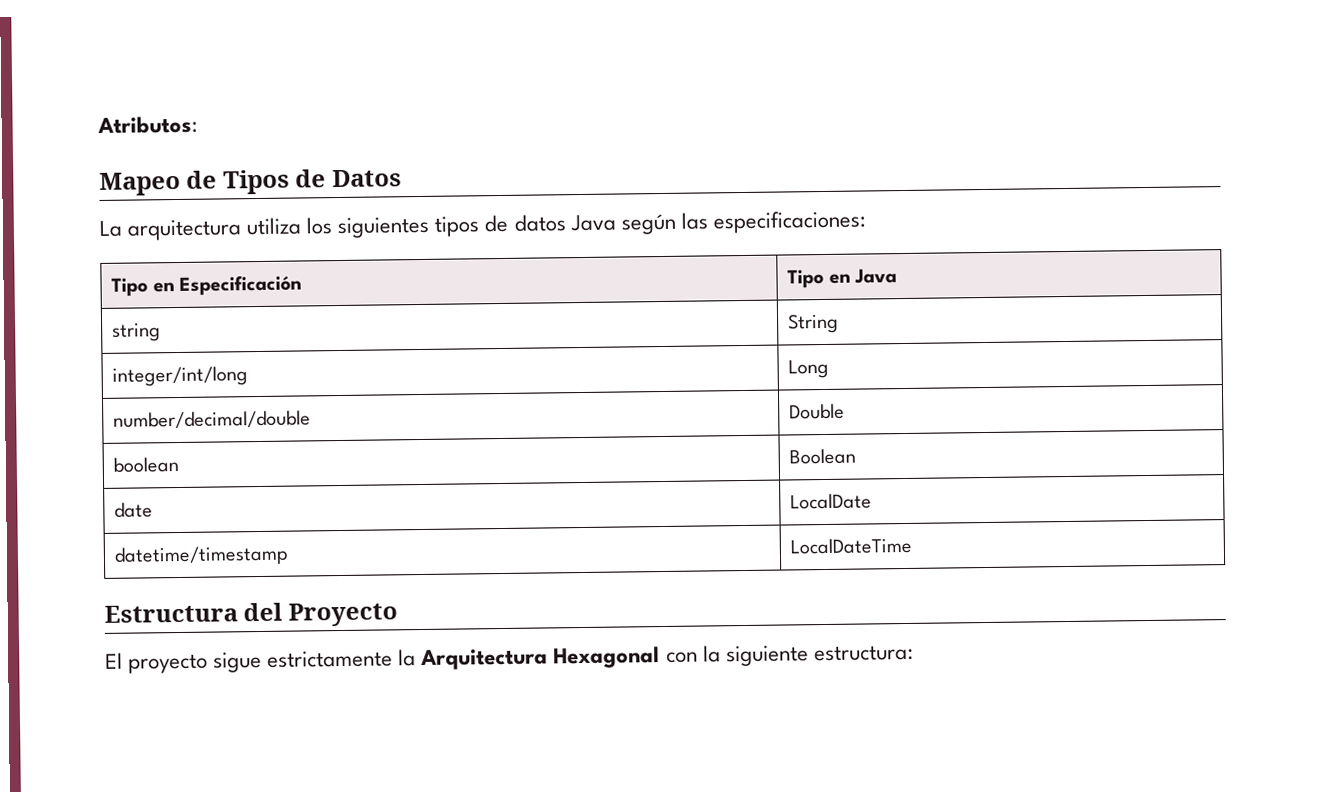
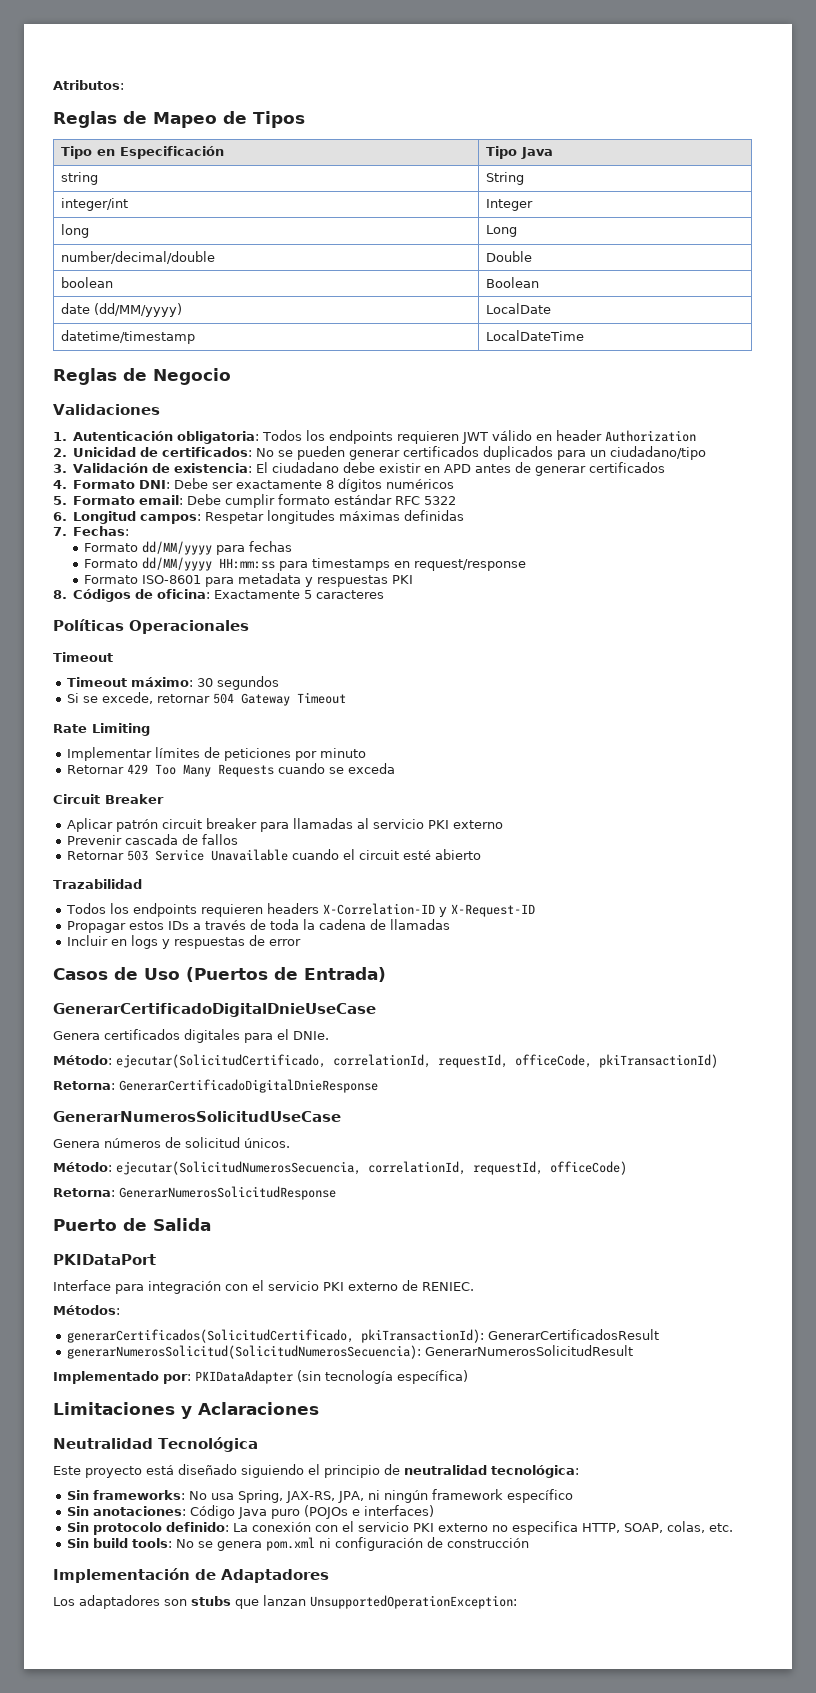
(198, 124) none -> [53,111,147,128] Reglas de
[295,169,402,188] [99,210,866,241] de Datos // La arquitectura utiliza los siguientes tipos de datos Java según las especificaciones: -> (305, 119) none
[828,273,851,284] en -> (517, 152) none
[112,366,249,387] integer/int/long -> [60,198,128,211] [485,199,533,211] [60,224,89,238] integer/int | Integer // long
(154, 510) none -> [93,303,182,317] (dd/MM/yyyy)
[104,602,398,627] [105,644,914,674] Estructura del Proyecto // El proyecto sigue estrictamente la Arquitectura Hexagonal con la siguiente estructura: -> [53,368,231,385] [53,404,160,415] [53,430,697,444] [53,446,707,460] [53,462,666,476] [53,478,455,492] [53,494,457,508] [53,510,465,524] [53,526,130,536] [84,541,293,555] [84,557,527,571] [84,573,414,587] [53,589,385,602] [53,619,249,634] [53,652,113,662] [66,676,279,690] [66,692,346,706] [53,723,150,736] [66,747,366,761] [66,763,395,777] [53,794,164,804] [66,818,503,832] [66,834,238,845] [66,849,481,861] [53,879,142,889] [65,903,535,917] [66,919,450,933] [66,935,301,949] [53,967,386,982] [53,1003,376,1017] [53,1029,329,1043] [53,1054,718,1068] [53,1079,378,1093] [53,1111,341,1122] [53,1137,290,1148] [53,1161,627,1175] [53,1186,336,1200] [53,1218,211,1231] [53,1254,156,1265] [53,1280,474,1294] [53,1305,120,1315] [66,1329,659,1343] [66,1345,633,1359] [53,1370,468,1384] [53,1402,319,1419] [53,1437,258,1452] [53,1464,579,1478] [66,1489,573,1503] [66,1505,434,1519] [66,1521,733,1535] [66,1537,529,1551] [53,1568,329,1583] [53,1595,517,1609] Reglas de Negocio // Validaciones // 1. Autenticación obligatoria: Todos los endpoints requieren JWT válido en header Authorization // 2. Unicidad de certificados: No se pueden generar certificados duplicados para un ciudadano/tipo // 3. Validación de existencia: El ciudadano debe existir en APD antes de generar certificados // 4. Formato DNI: Debe ser exactamente 8 dígitos numéricos // 5. Formato email: Debe cumplir formato estándar RFC 5322 // 6. Longitud campos: Respetar longitudes máximas definidas // 7. Fechas: // Formato dd/MM/yyyy para fechas // Formato dd/MM/yyyy HH:mm:ss para timestamps en request/response // Formato ISO-8601 para metadata y respuestas PKI // 8. Códigos de oficina: Exactamente 5 caracteres // Políticas Operacionales // Timeout // Timeout máximo: 30 segundos // Si se excede, retornar 504 Gateway Timeout // Rate Limiting // Implementar límites de peticiones por minuto // Retornar 429 Too Many Requests cuando se exceda // Circuit Breaker // Aplicar patrón circuit breaker para llamadas al servicio PKI externo // Prevenir cascada de fallos // Retornar 503 Service Unavailable cuando el circuit esté abierto // Trazabilidad // Todos los endpoints requieren headers X-Correlation-ID y X-Request-ID // Propagar estos IDs a través de toda la cadena de llamadas // Incluir en logs y respuestas de error // Casos de Uso (Puertos de Entrada) // GenerarCertificadoDigitalDnieUseCase // Genera certificados digitales para el DNIe. // Método: ejecutar(SolicitudCertificado, correlationId, requestId, officeCode, pkiTransactionId) // Retorna: GenerarCertificadoDigitalDnieResponse // GenerarNumerosSolicitudUseCase // Genera números de solicitud únicos. // Método: ejecutar(SolicitudNumerosSecuencia, correlationId, requestId, officeCode) // Retorna: GenerarNumerosSolicitudResponse // Puerto de Salida // PKIDataPort // Interface para integración con el servicio PKI externo de RENIEC. // Métodos: // generarCertificados(SolicitudCertificado, pkiTransactionId): GenerarCertificadosResult // generarNumerosSolicitud(SolicitudNumerosSecuencia): GenerarNumerosSolicitudResult // Implementado por: PKIDataAdapter (sin tecnología específica) // Limitaciones y Aclaraciones // Neutralidad Tecnológica // Este proyecto está diseñado siguiendo el principio de neutralidad tecnológica: // Sin frameworks: No usa Spring, JAX-RS, JPA, ni ningún framework específico // Sin anotaciones: Código Java puro (POJOs e interfaces) // Sin protocolo definido: La conexión con el servicio PKI externo no especifica HTTP, SOAP, colas, etc. // Sin build tools: No se genera pom.xml ni configuración de construcción // Implementación de Adaptadores // Los adaptadores son stubs que lanzan UnsupportedOperationException:

